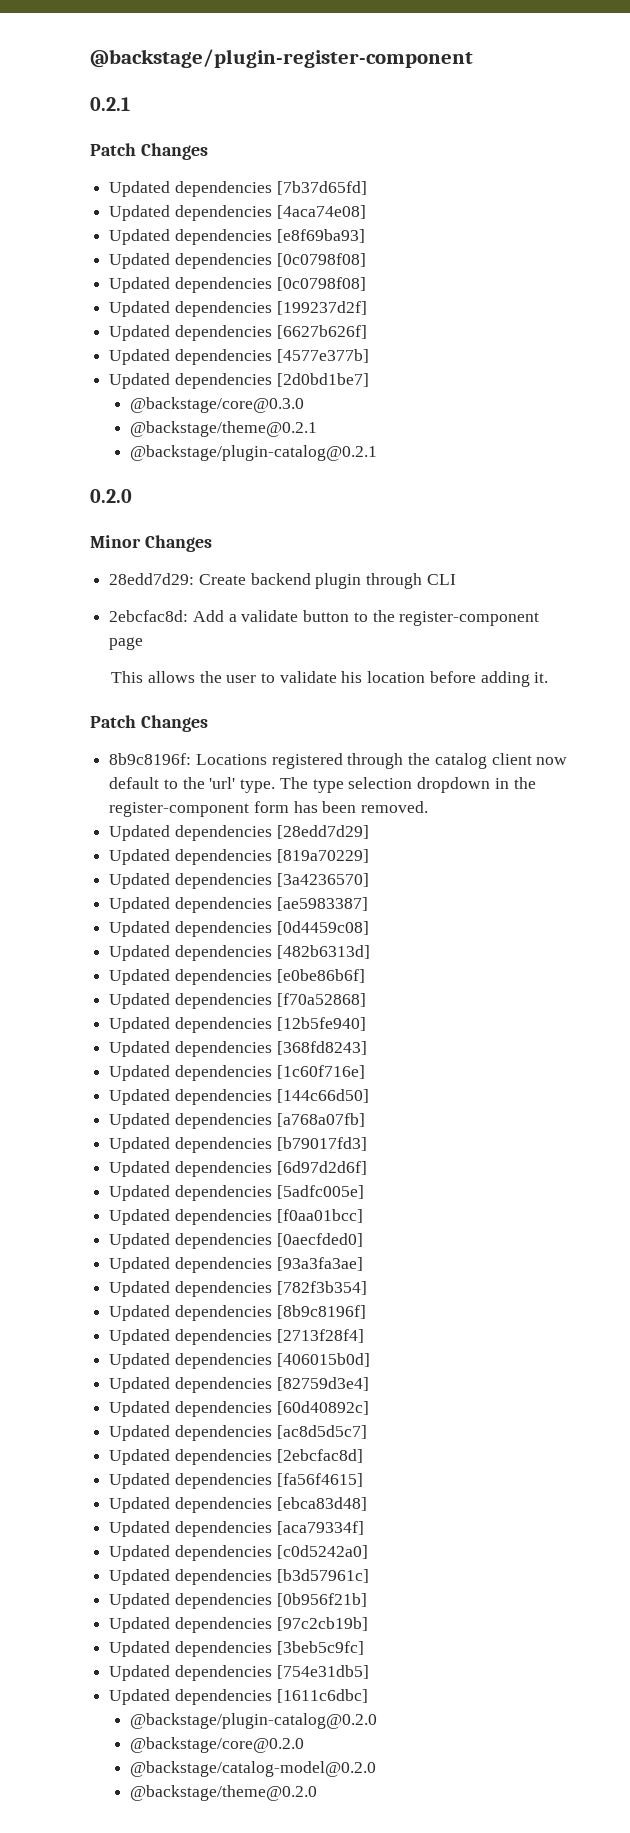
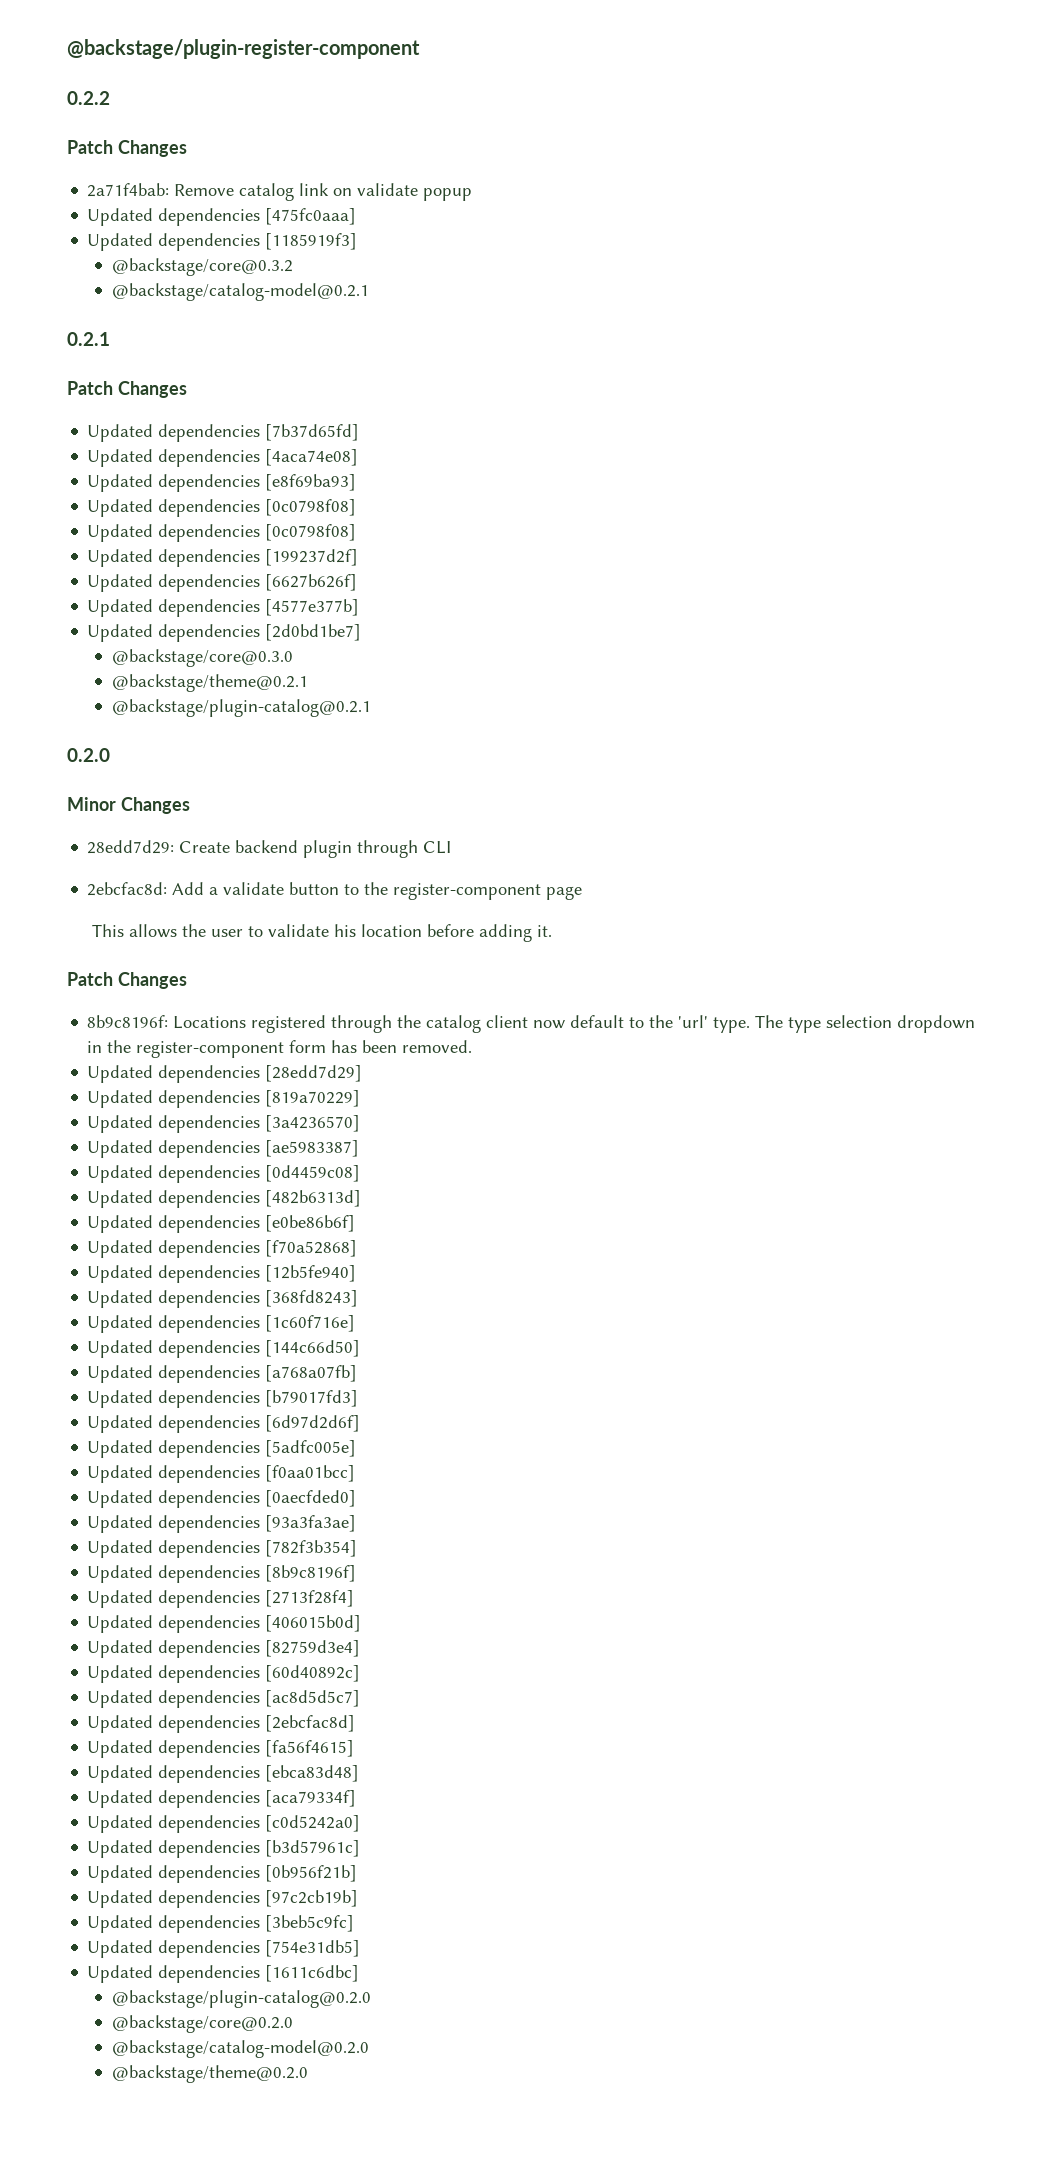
(473, 58) none -> [67,91,110,105] [67,140,187,157] [87,183,473,201] [87,208,357,226] [87,233,358,251] [111,258,293,276] [111,283,369,301] // 0.2.2 // Patch Changes // 2a71f4bab: Remove catalog link on validate popup // Updated dependencies [475fc0aaa] // Updated dependencies [1185919f3] // @backstage/core@0.3.2 // @backstage/catalog-model@0.2.1

